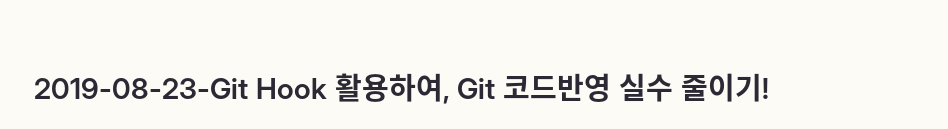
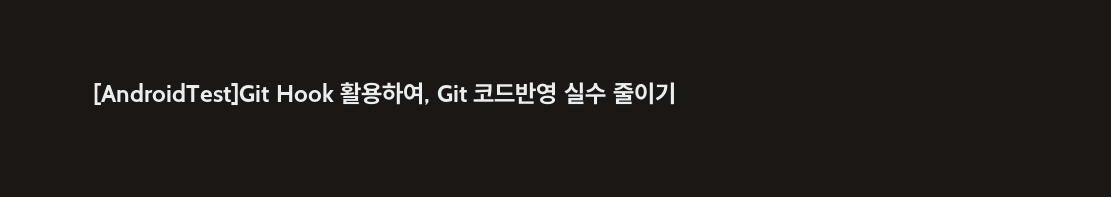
[34,78,248,99] 2019-08-23-Git -> [93,83,269,106] [AndroidTest]Git
[680,73,769,102] 줄이기! -> [612,82,676,105] 줄이기

